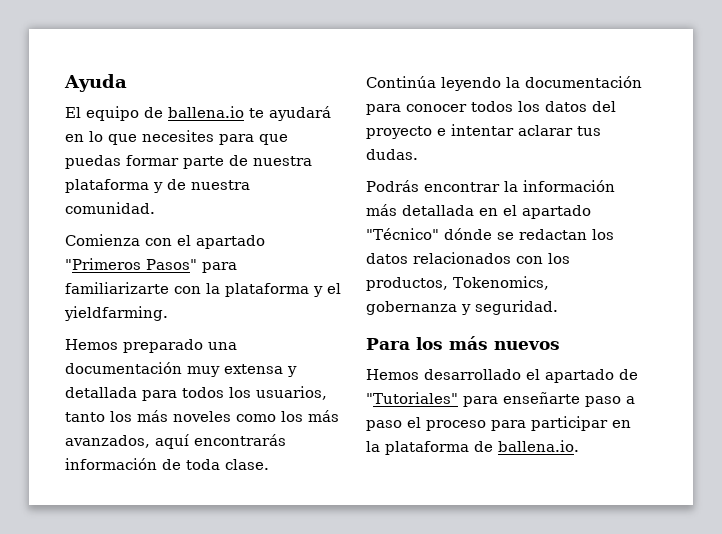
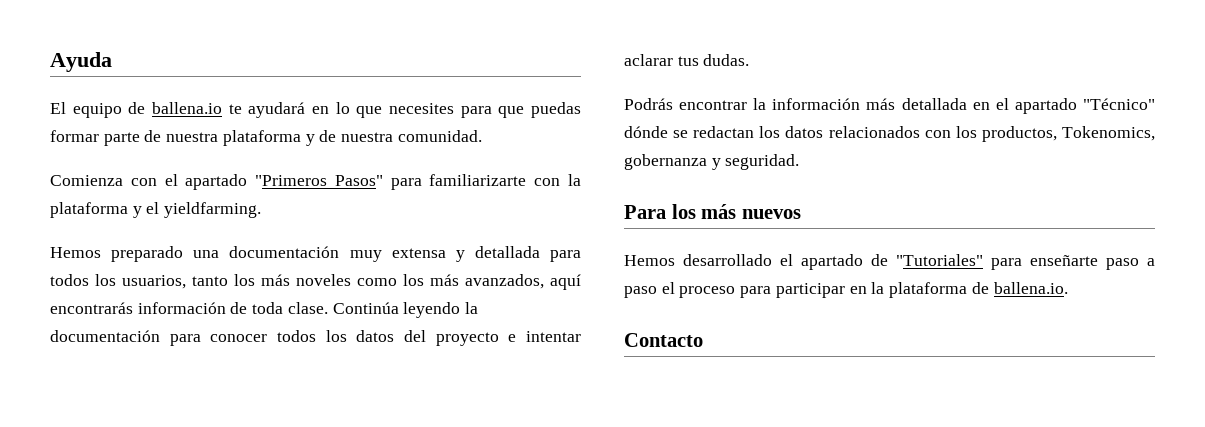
(579, 446) none -> [624,333,703,347] // Contacto

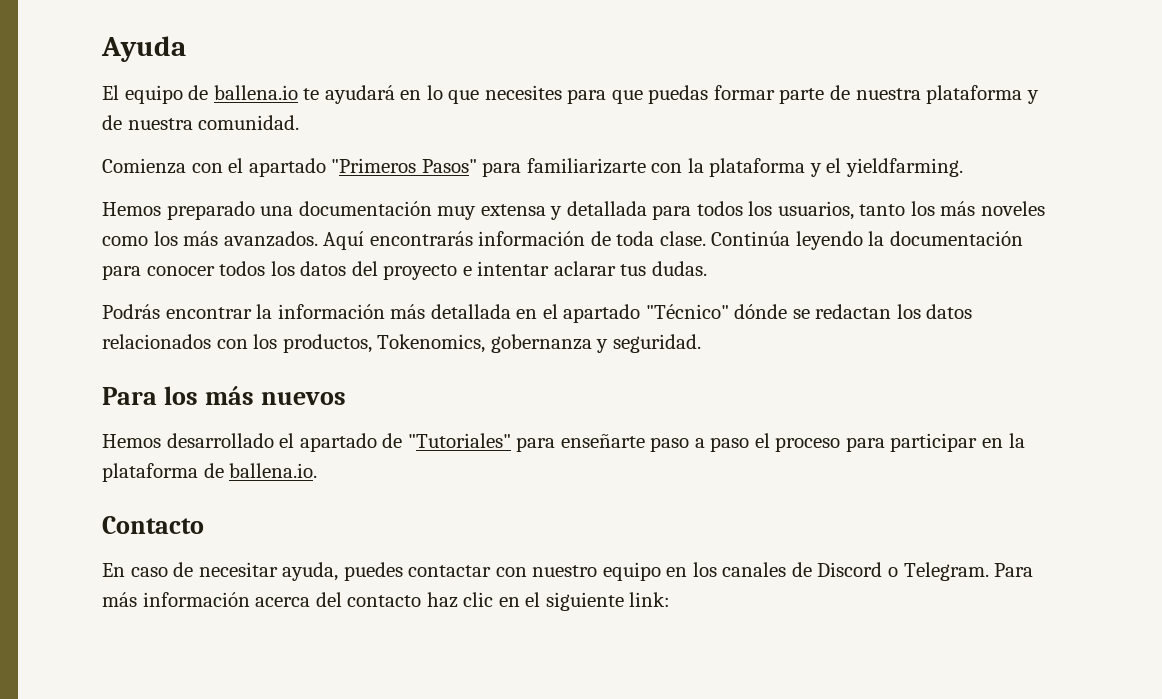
[465,274,581,290] avanzados, aquí -> [223,231,365,250] avanzados. Aquí
(703, 340) none -> [102,562,1034,581] [102,592,671,611] // En caso de necesitar ayuda, puedes contactar con nuestro equipo en los canales de Discord o Telegram. Para más información acerca del contacto haz clic en el siguiente link:

